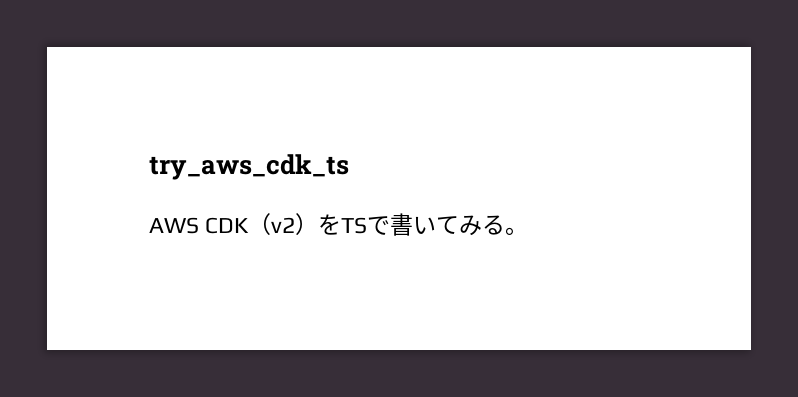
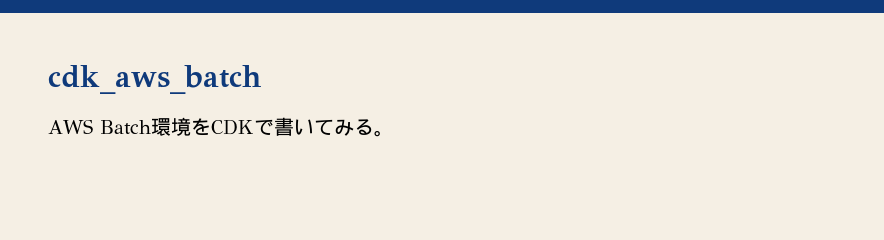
[149,154,349,180] try_aws_cdk_ts -> [48,65,261,94] cdk_aws_batch
[205,213,368,235] CDK（v2）をTS -> [99,117,254,136] Batch環境をCDK

